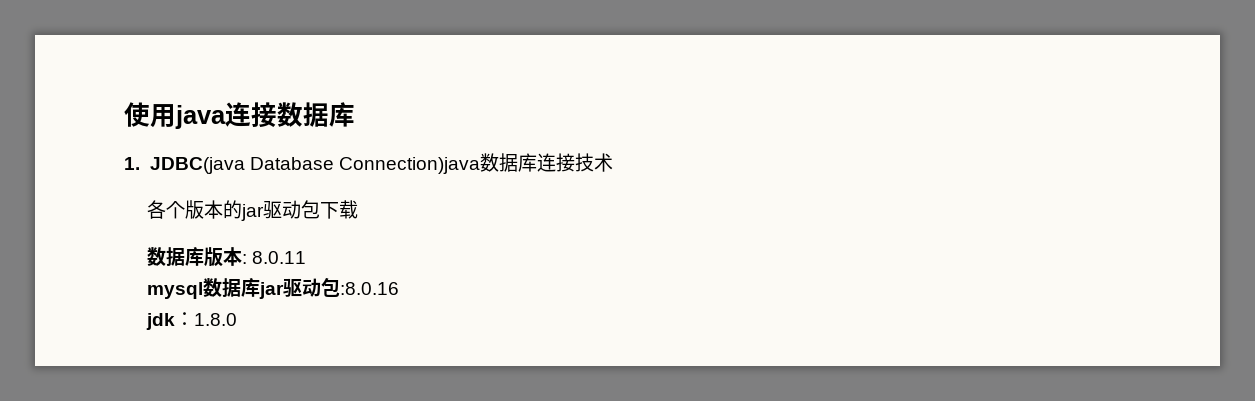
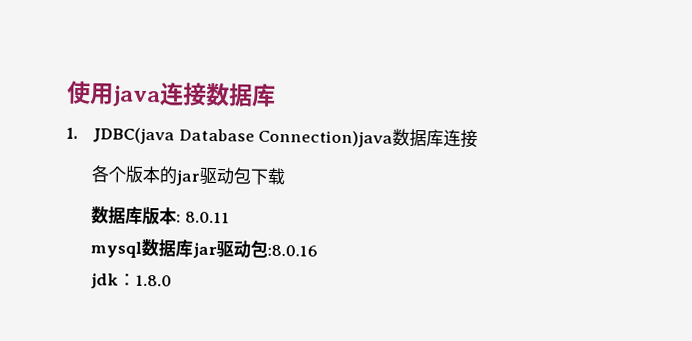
[574,153,613,172] 技术 -> (479, 138) none

